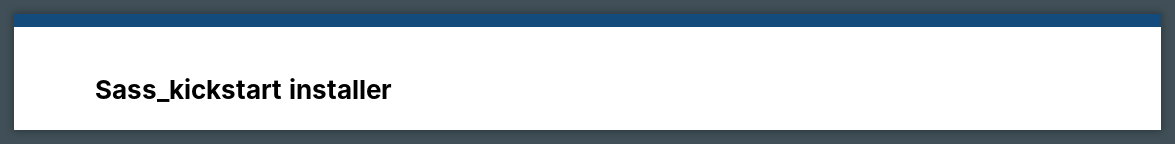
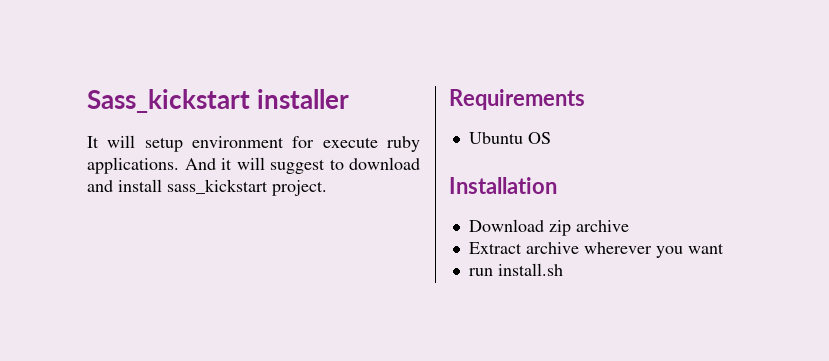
(393, 88) none -> [87,135,420,152] [87,157,420,174] [87,179,327,196] [449,89,585,110] [468,132,551,144] [449,177,557,194] [468,219,629,236] [468,242,724,258] [468,263,563,276] // It will setup environment for execute ruby applications. And it will suggest to download and install sass_kickstart project. // Requirements // Ubuntu OS // Installation // Download zip archive // Extract archive wherever you want // run install.sh

